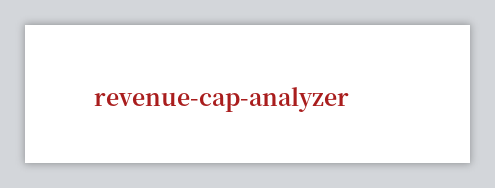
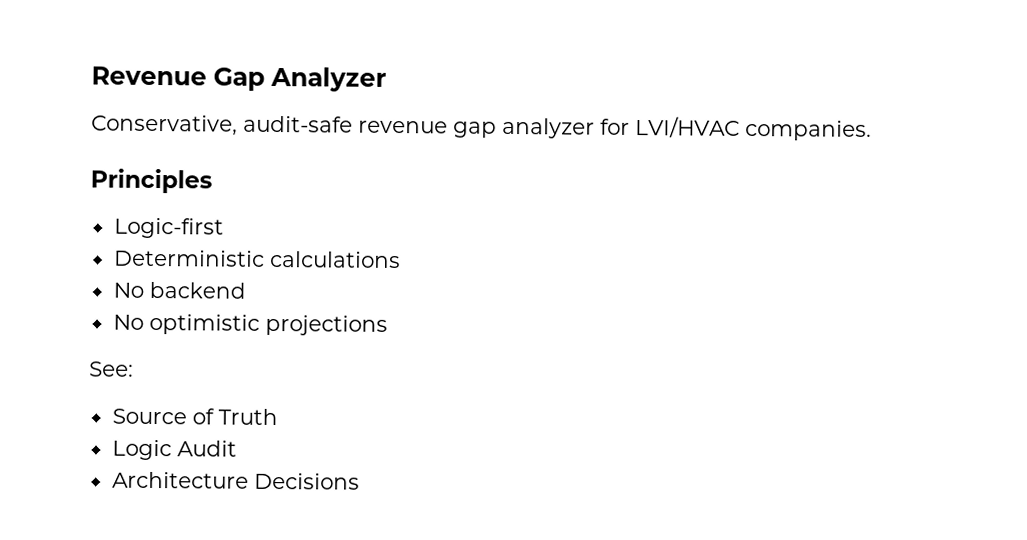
[94,87,349,112] revenue-cap-analyzer -> [91,66,387,92] [91,114,872,141] [90,168,212,194] [113,217,224,239] [113,249,401,269] [112,281,246,299] [112,313,388,336] [89,361,134,377] [111,408,278,426] [111,439,237,461] [111,471,360,490] Revenue Gap Analyzer // Conservative, audit-safe revenue gap analyzer for LVI/HVAC companies. // Principles // Logic-first // Deterministic calculations // No backend // No optimistic projections // See: // Source of Truth // Logic Audit // Architecture Decisions

